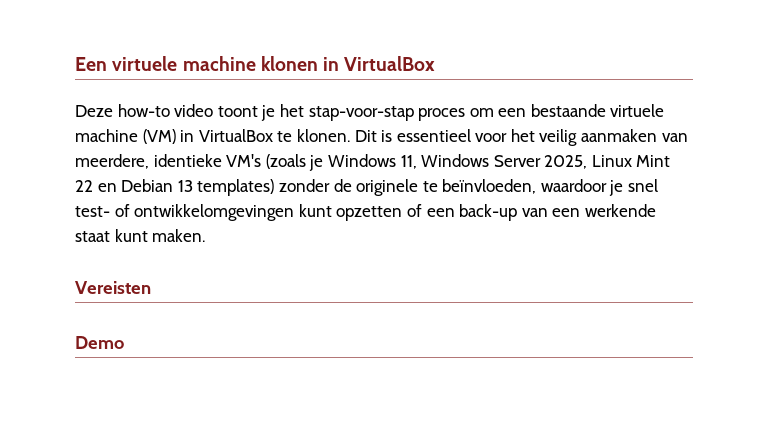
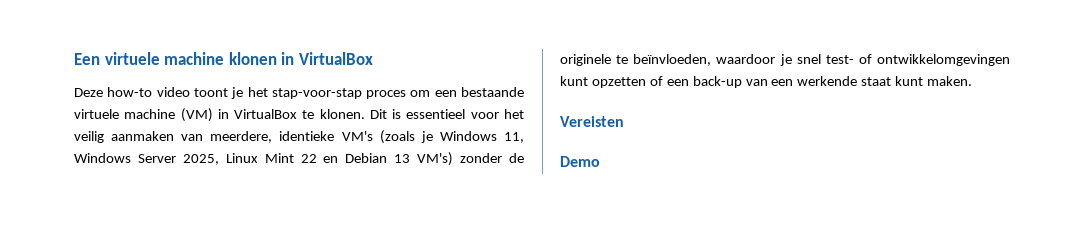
[197,179,275,196] templates) -> [417,152,454,166] VM's)

